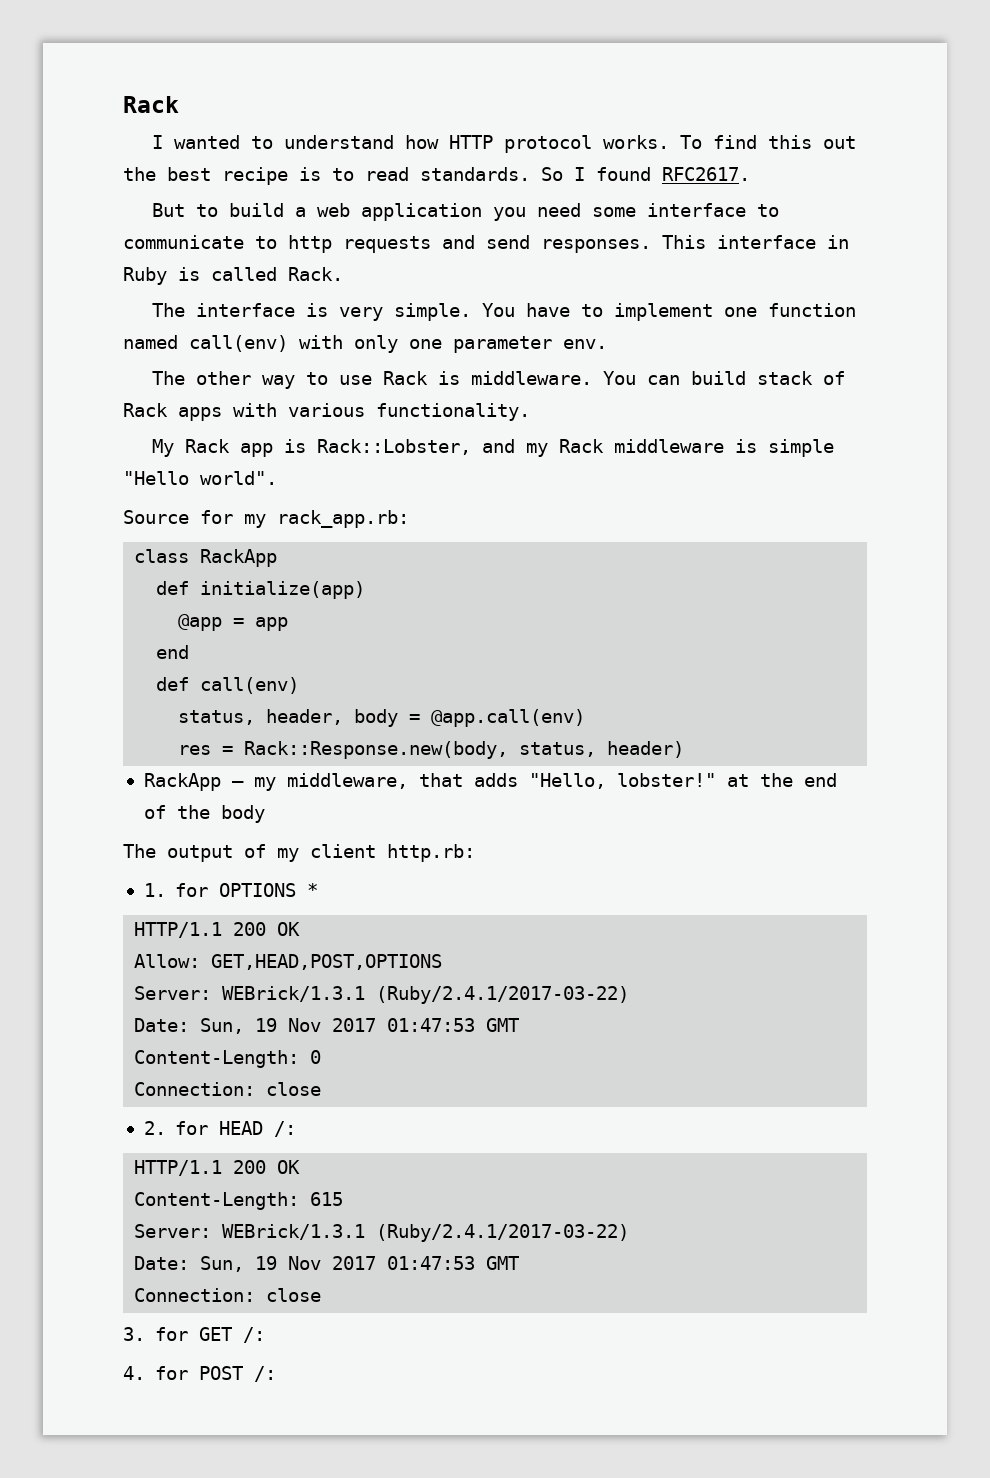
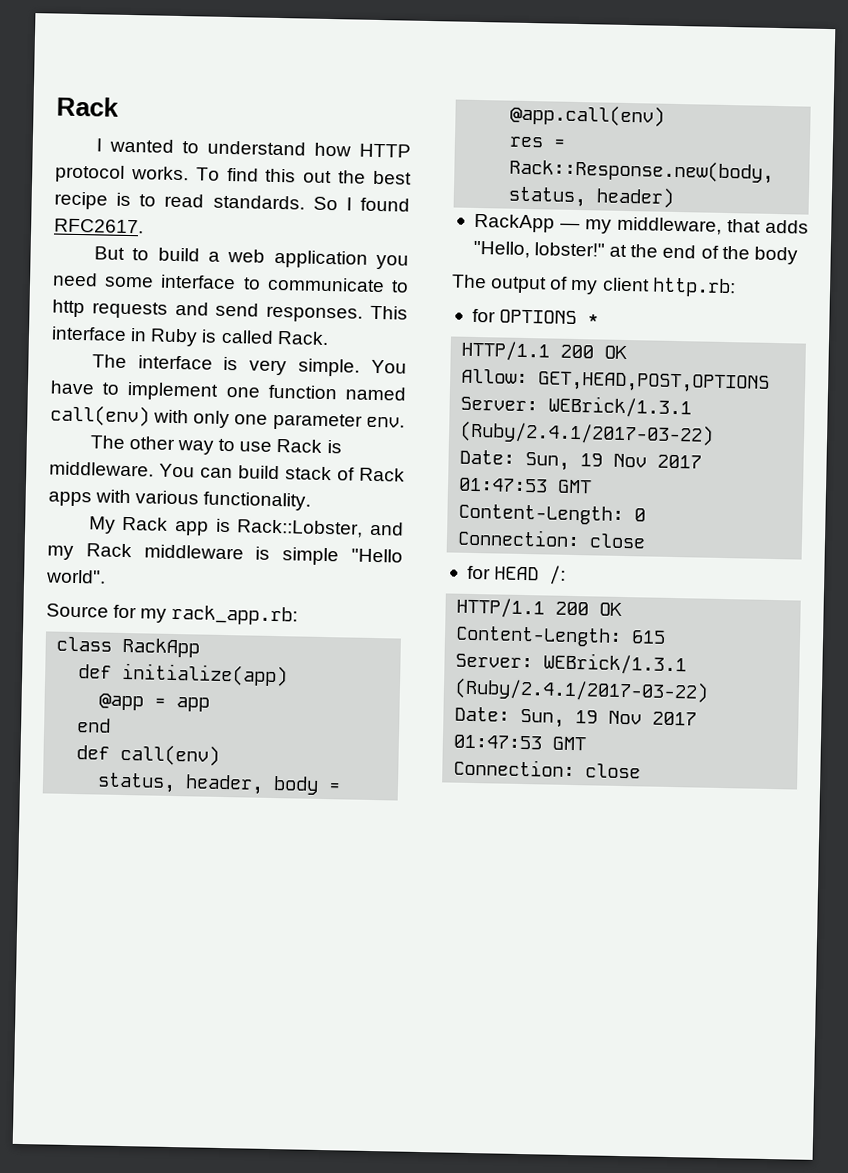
[143,883,166,897] 1. -> (736, 287) none
[143,1121,166,1135] 2. -> (647, 541) none
[123,1327,265,1343] [123,1366,276,1382] // 3. for GET /: // 4. for POST /: -> (642, 771) none

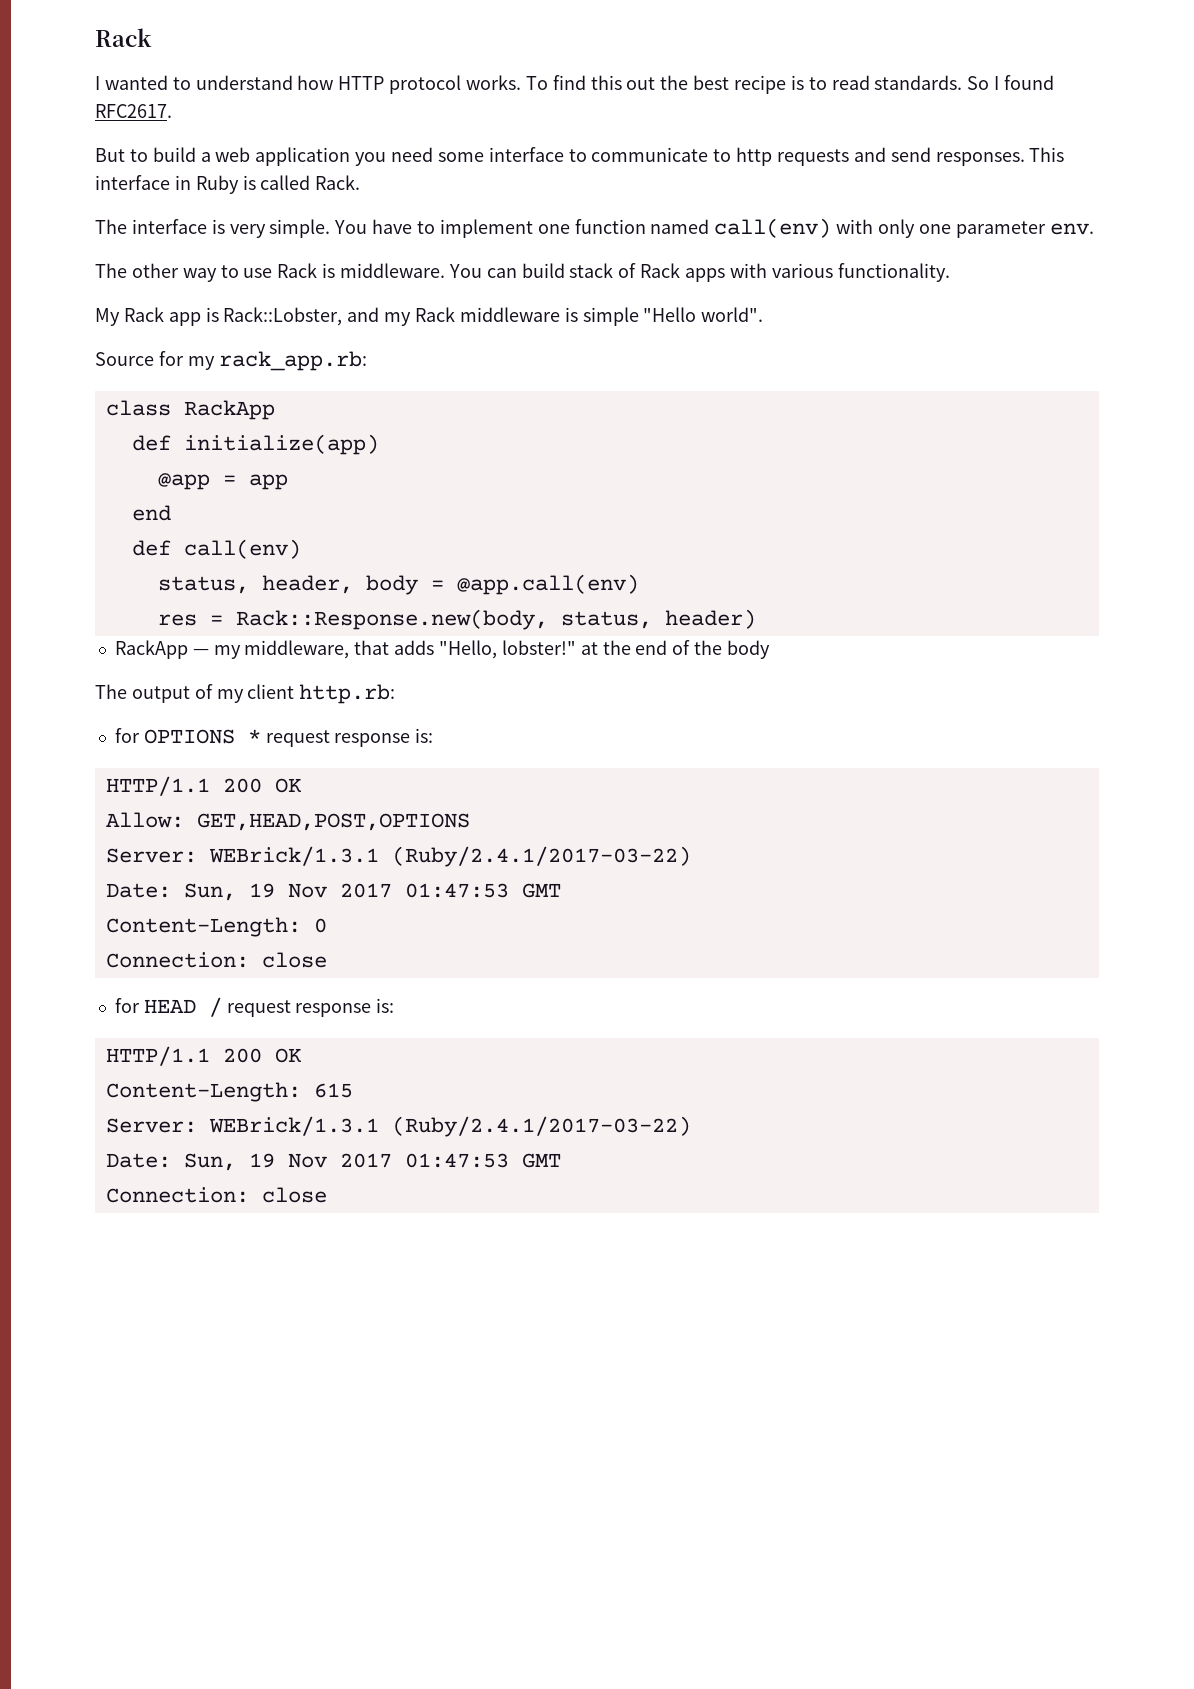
(600, 319) none -> [265,728,434,747] request response is:
[549,565,567,585] /: -> [208,997,395,1017] / request response is:

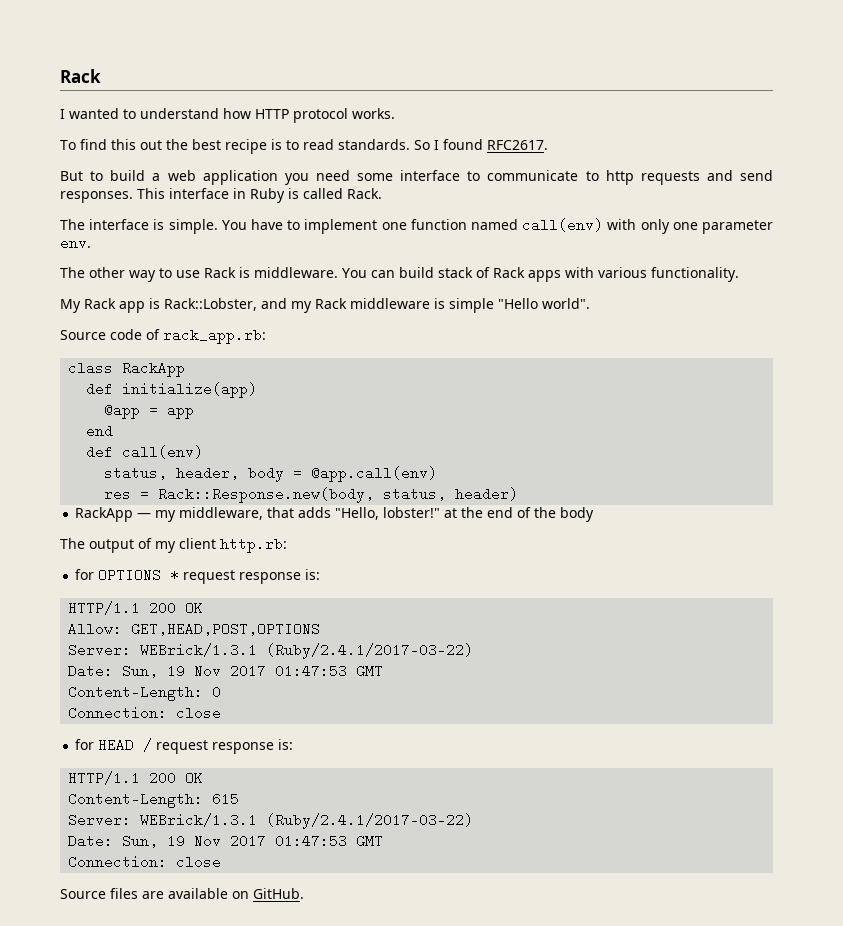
(522, 82) none -> (395, 113) //
[229,224,266,238] very -> (165, 224) none
[158,351,215,370] for my -> [110,329,160,340] code of
(327, 1195) none -> [60,888,304,899] // Source files are available on GitHub.

